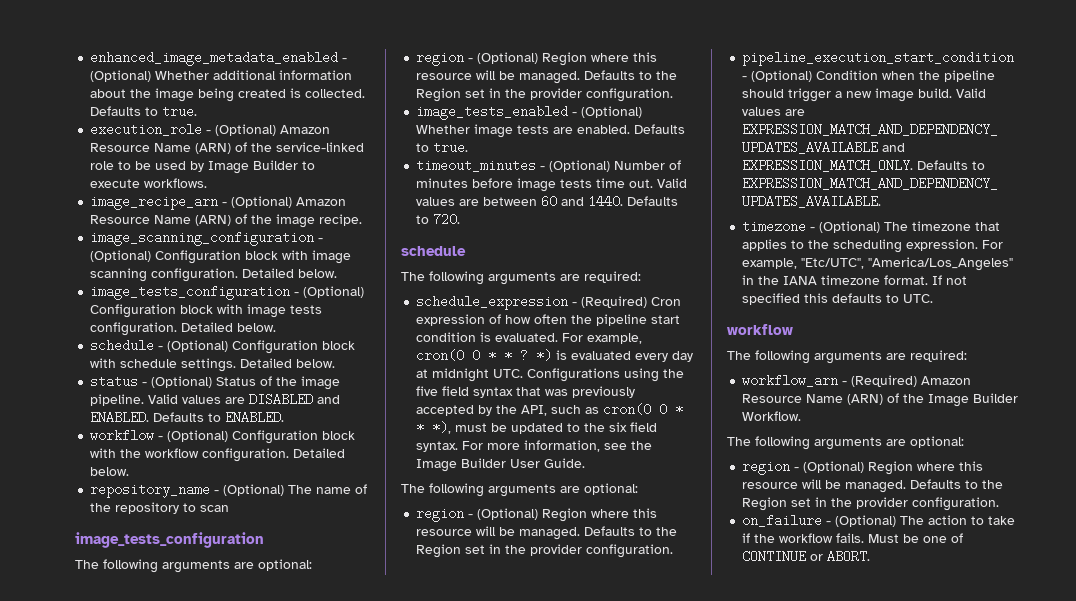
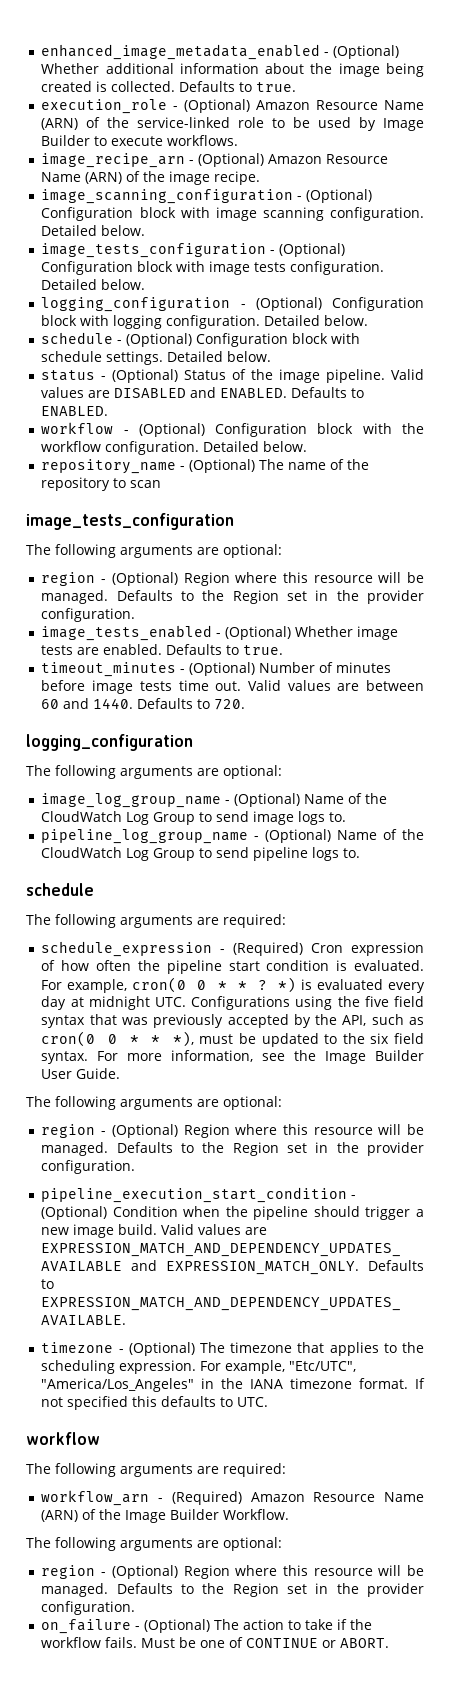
(277, 327) none -> [41,297,425,312] [41,315,369,329] // logging_configuration - (Optional) Configuration block with logging configuration. Detailed below.
(461, 219) none -> [26,734,193,751] [26,765,282,779] [41,793,388,808] [41,811,347,825] [41,829,425,844] [41,847,361,861] // logging_configuration // The following arguments are optional: // image_log_group_name - (Optional) Name of the CloudWatch Log Group to send image logs to. // pipeline_log_group_name - (Optional) Name of the CloudWatch Log Group to send pipeline logs to.

